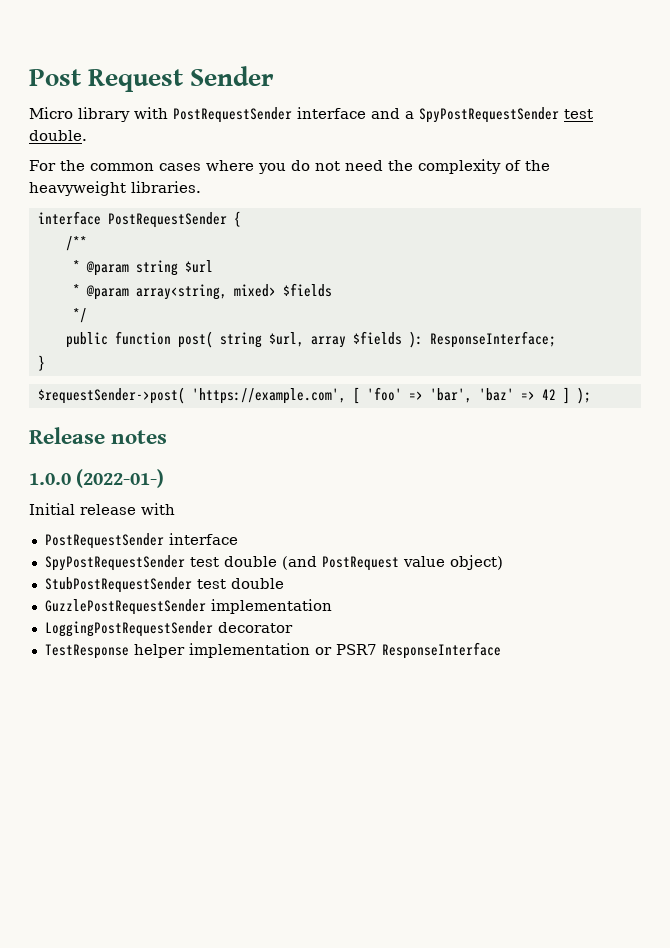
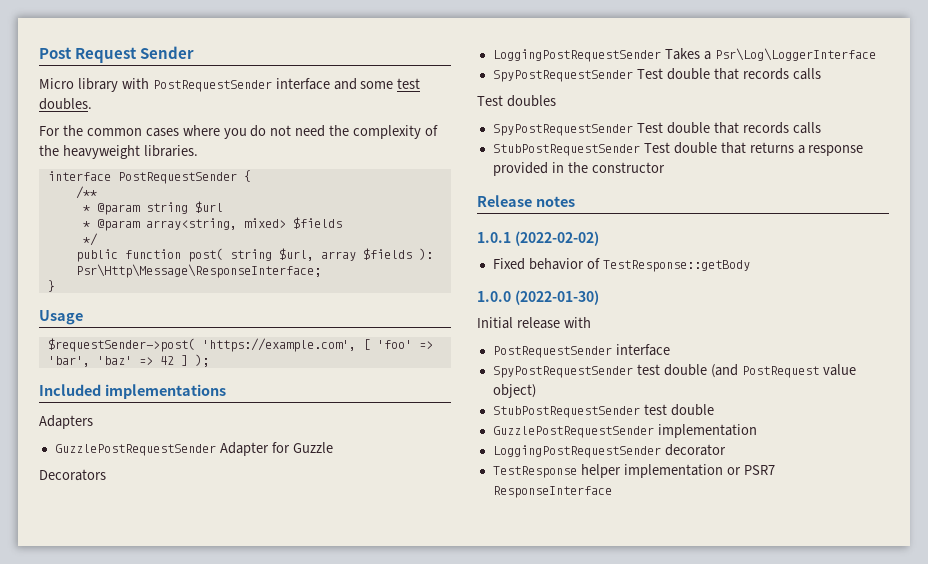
[405,107,593,123] [29,130,87,141] a SpyPostRequestSender test double. -> [360,78,421,89] [39,98,92,110] some test doubles.
[429,331,556,348] ResponseInterface; -> [75,264,321,278] Psr\Http\Message\ResponseInterface;
(45, 363) none -> [39,310,83,325] // Usage
[29,427,168,444] Release notes -> [39,384,226,399] [39,415,93,429] [54,442,333,456] [39,469,106,481] [492,48,876,62] [492,68,821,82] [477,95,556,107] [492,122,821,136] [492,142,864,156] [492,162,665,176] [477,195,575,207] [477,231,599,246] [492,258,750,272] Included implementations // Adapters // GuzzlePostRequestSender Adapter for Guzzle // Decorators // LoggingPostRequestSender Takes a Psr\Log\LoggerInterface // SpyPostRequestSender Test double that records calls // Test doubles // SpyPostRequestSender Test double that records calls // StubPostRequestSender Test double that returns a response provided in the constructor // Release notes // 1.0.1 (2022-02-02) // Fixed behavior of TestResponse::getBody
[76,469,165,488] (2022-01-) -> [514,290,599,305] (2022-01-30)

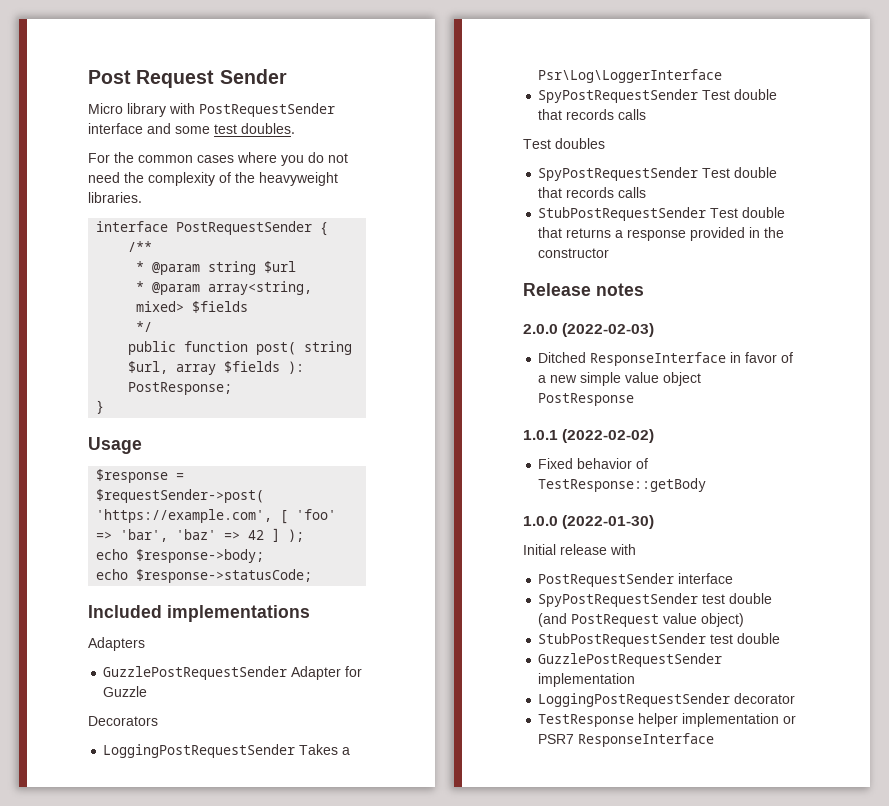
[75,264,321,278] Psr\Http\Message\ResponseInterface; -> [128,382,233,395] PostResponse;
(83, 317) none -> [96,469,185,483] $response =
(209, 360) none -> [96,549,265,563] [96,569,313,583] // echo $response->body; // echo $response->statusCode;
(575, 201) none -> [523,323,655,337] [538,352,794,366] [538,372,702,386] [538,393,635,406] // 2.0.0 (2022-02-03) // Ditched ResponseInterface in favor of a new simple value object PostResponse

